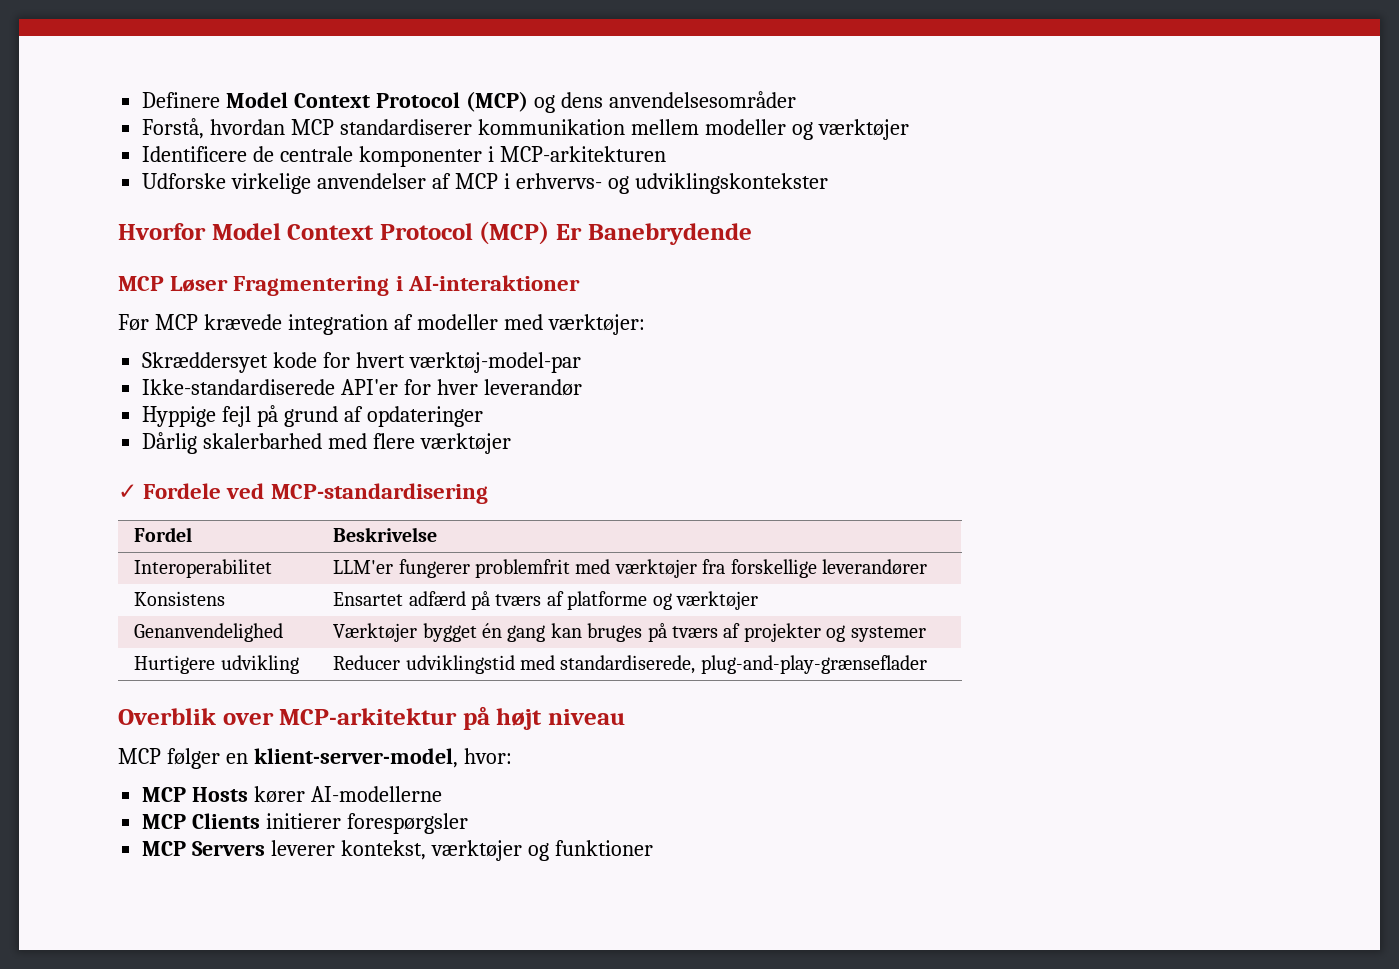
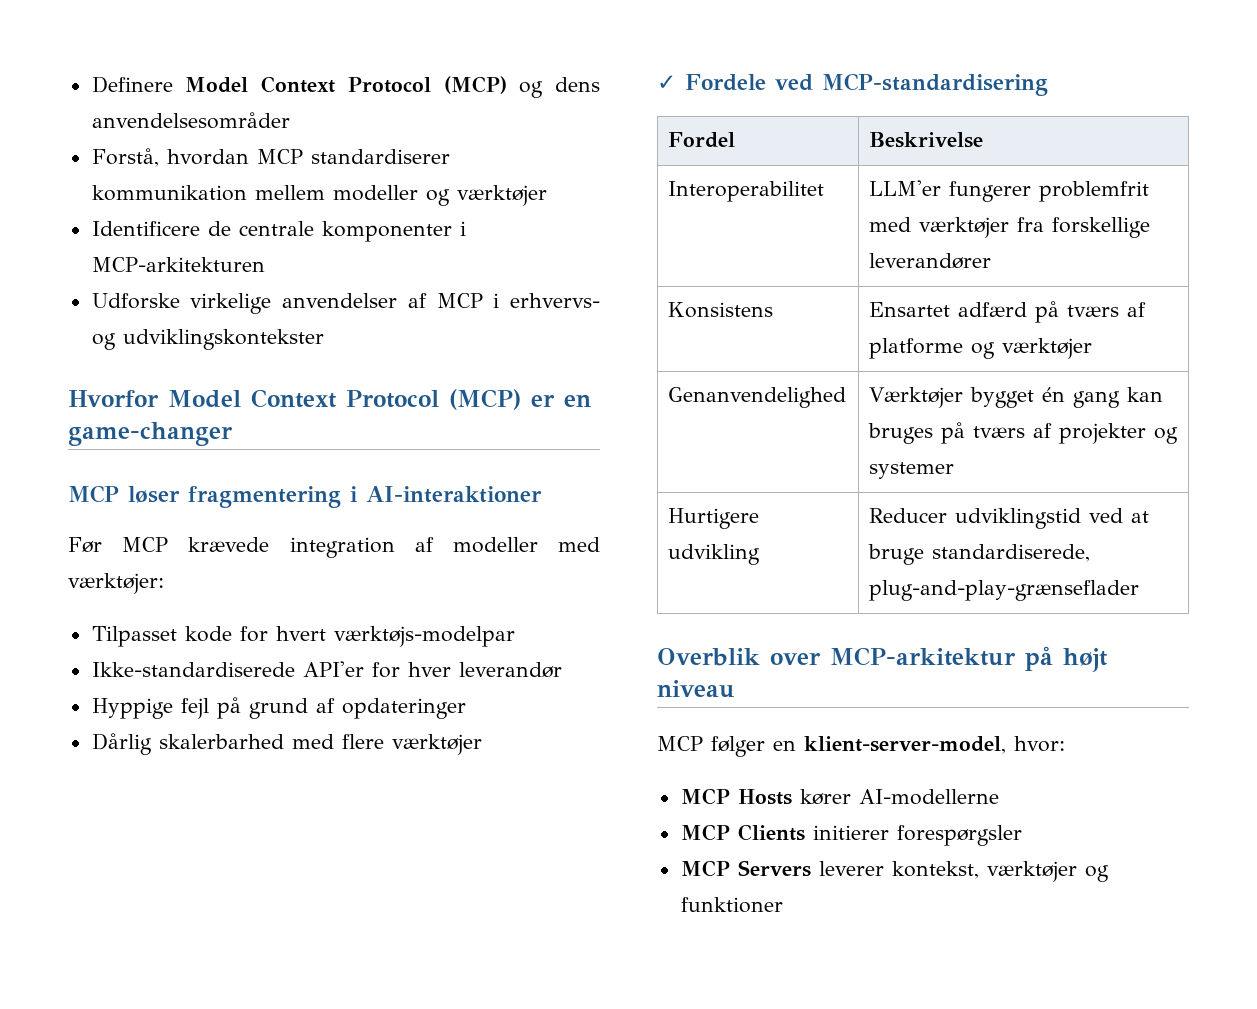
[556,223,752,245] [118,276,390,296] Er Banebrydende // MCP Løser Fragmentering -> [531,394,591,407] [68,422,233,446] [68,485,341,508] er en game-changer // MCP løser fragmentering
[142,352,269,373] Skræddersyet -> [91,626,177,647] Tilpasset
[408,352,581,373] værktøj-model-par -> [333,626,515,647] værktøjs-modelpar
[520,655,556,670] med -> [1088,508,1149,523] [867,544,924,565] ved at bruge

